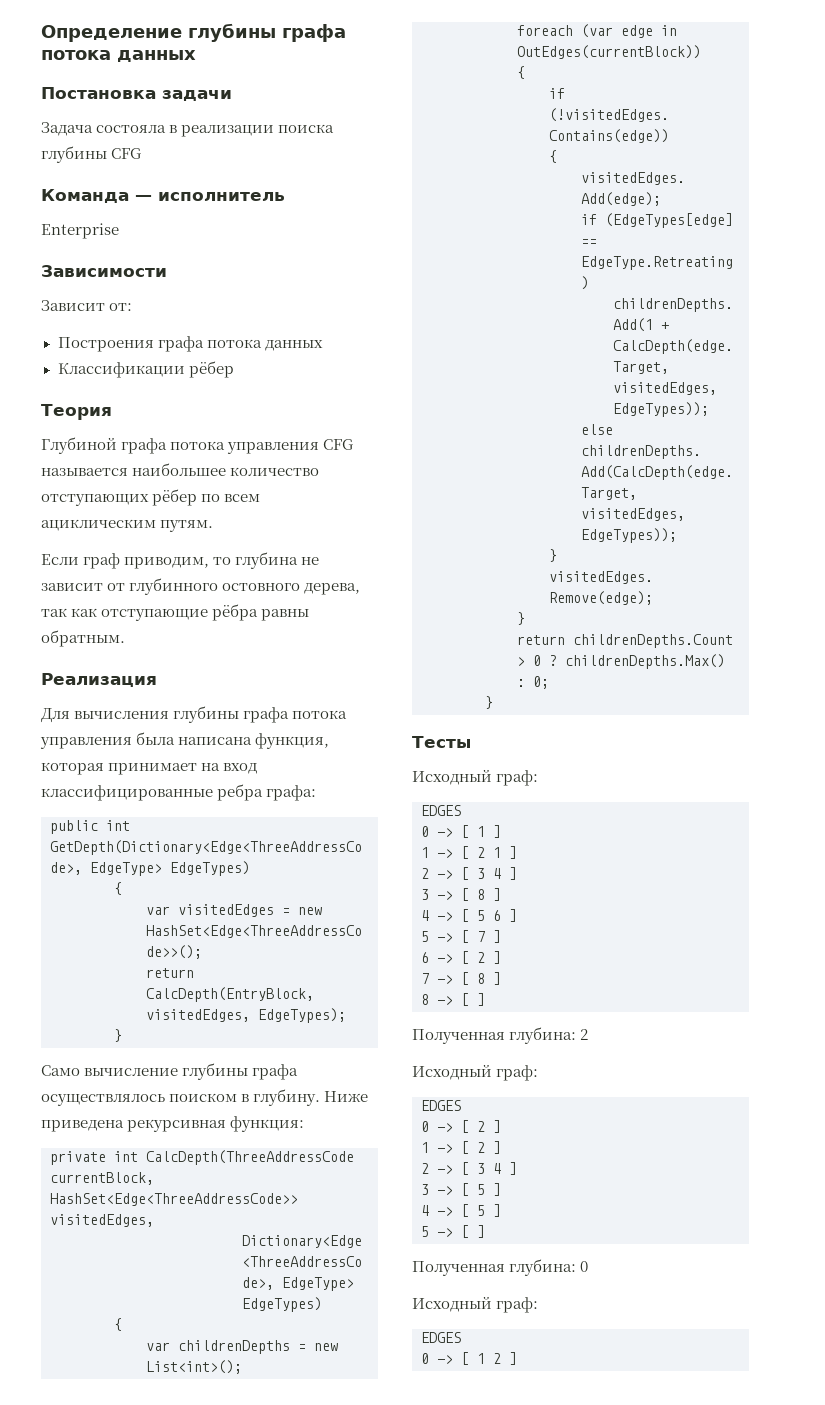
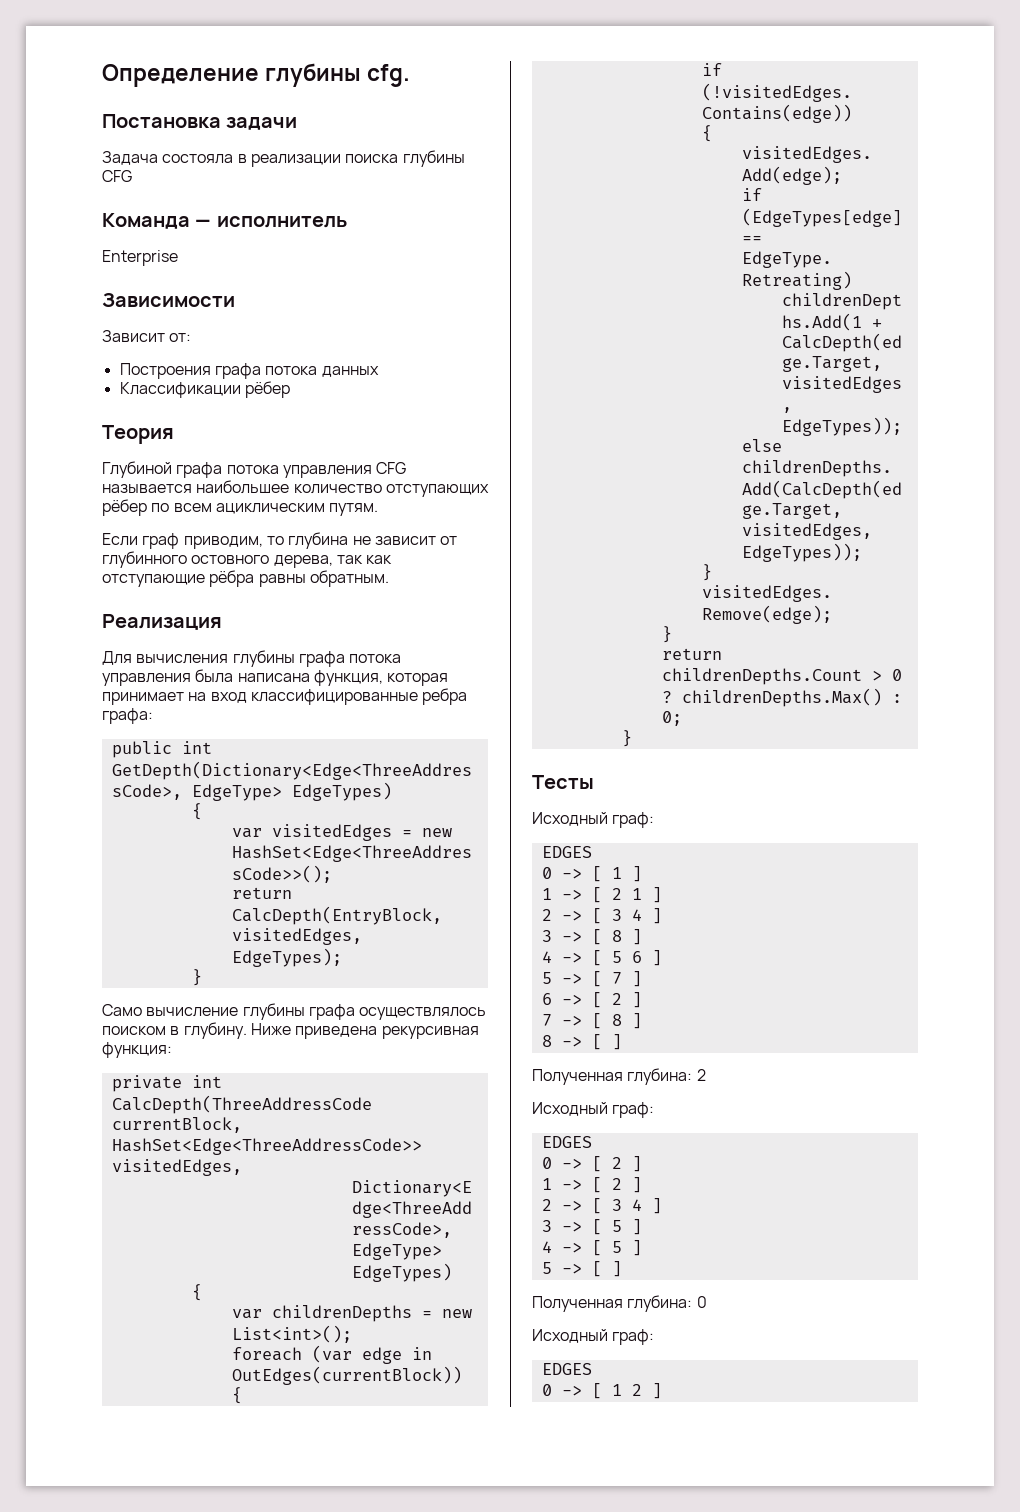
[282,24,346,42] [41,50,196,62] графа потока данных -> [367,64,411,87] cfg.

